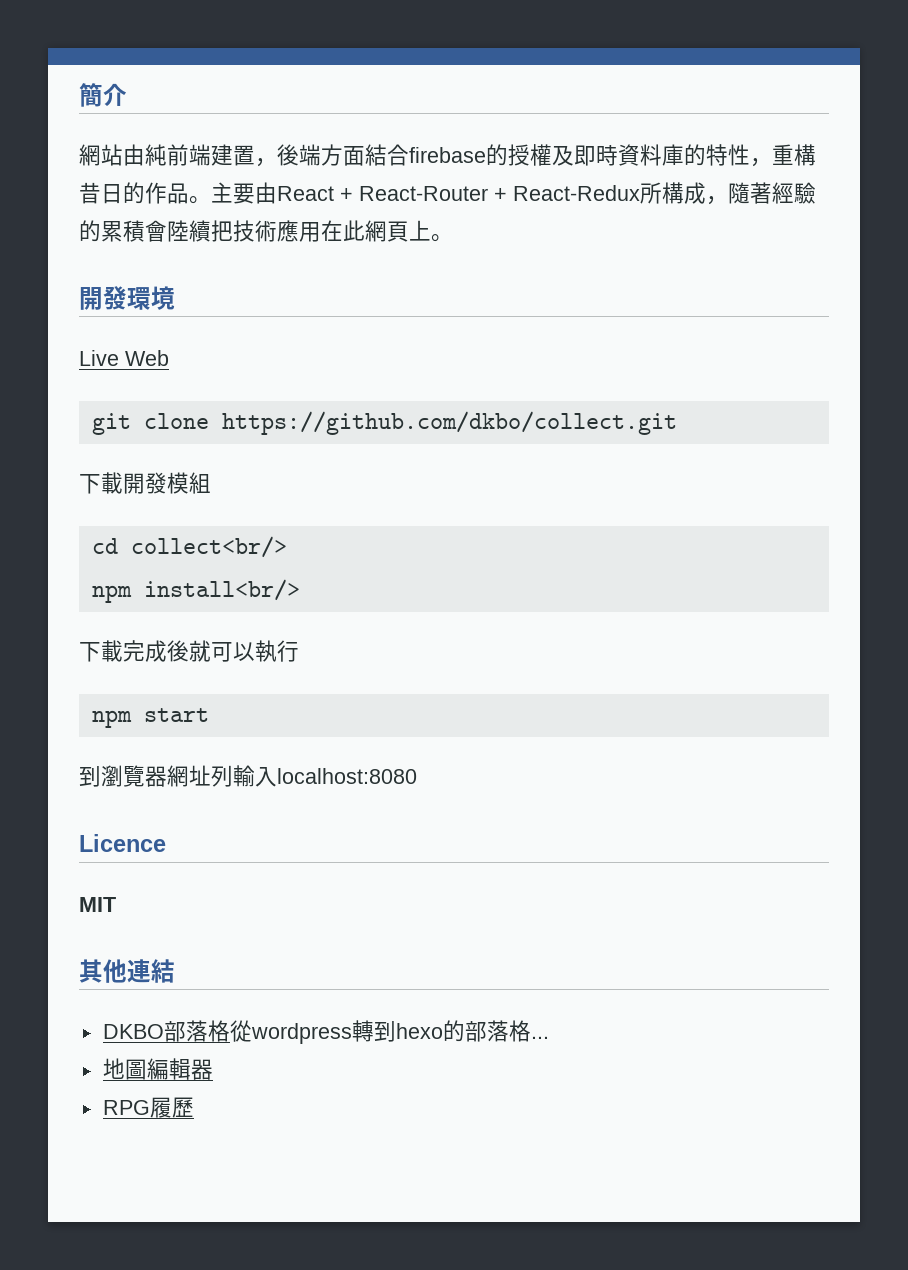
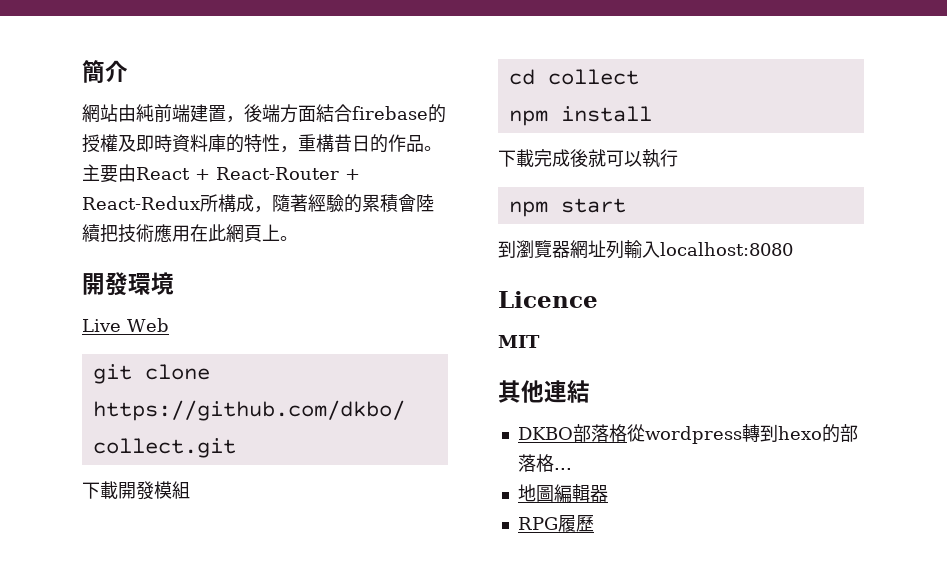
[130,536,287,558] [91,579,300,603] collect<br/> // npm install<br/> -> [547,69,639,85] [508,106,652,126] collect // npm install

